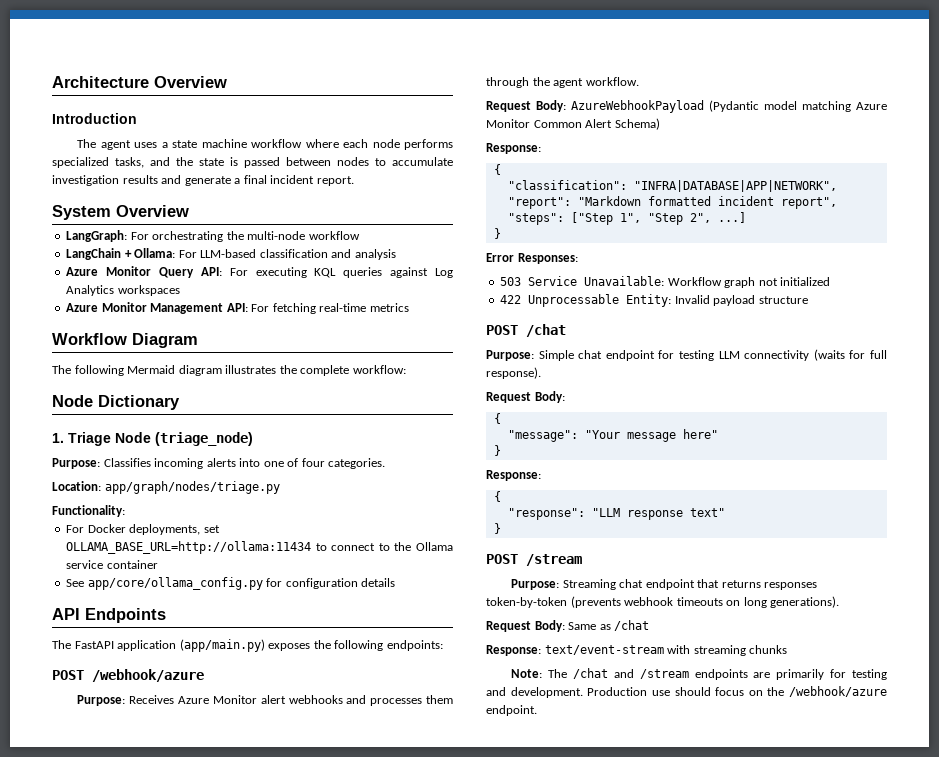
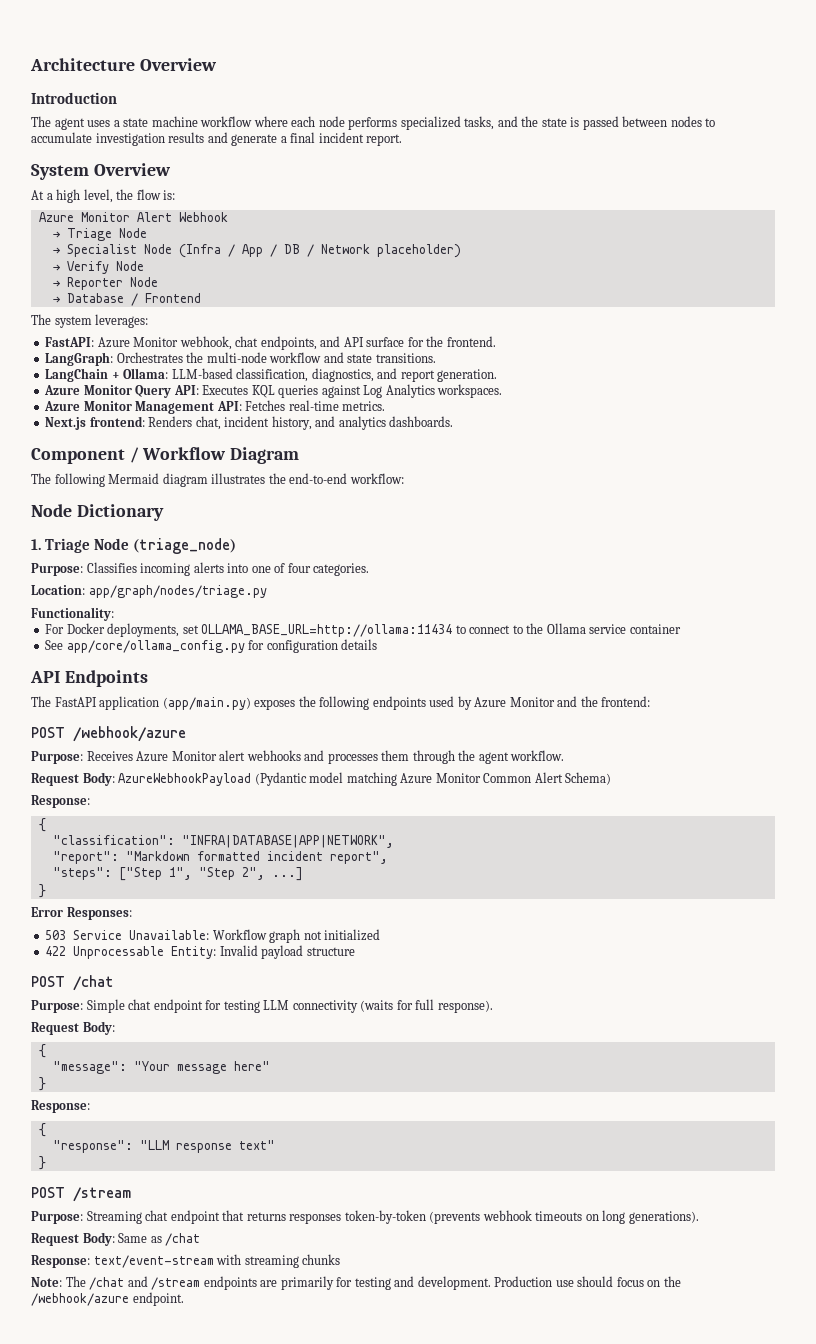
(189, 211) none -> [31,189,176,203] [38,212,228,222] [52,228,147,241] [52,244,461,258] [52,261,144,274] [52,277,158,290] [52,293,201,306] [31,314,149,328] [45,336,496,350] // At a high level, the flow is: // Azure Monitor Alert Webhook // → Triage Node // → Specialist Node (Infra / App / DB / Network placeholder) // → Verify Node // → Reporter Node // → Database / Frontend // The system leverages: // FastAPI: Azure Monitor webhook, chat endpoints, and API surface for the frontend.
[130,231,224,242] For orchestrating -> [116,352,183,363] Orchestrates
(360, 235) none -> [323,352,436,363] and state transitions.
[178,249,396,260] For LLM-based classification and analysis -> [171,368,498,382] LLM-based classification, diagnostics, and report generation.
[229,267,307,278] For executing -> [202,385,249,395] Executes
[117,285,180,296] workspaces -> [437,384,503,398] workspaces.
[251,303,409,314] For fetching real-time metrics // -> [245,400,386,411] [45,416,454,430] [31,447,139,464] Fetches real-time metrics. // Next.js frontend: Renders chat, incident history, and analytics dashboards. // Component /
[300,365,350,376] complete -> [289,473,348,484] end-to-end
[386,640,443,651] endpoints: -> [372,696,651,710] endpoints used by Azure Monitor and the frontend:

